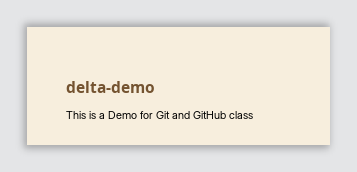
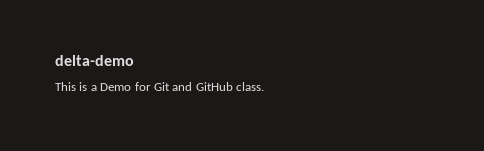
[229,111,253,119] class -> [236,82,264,91] class.

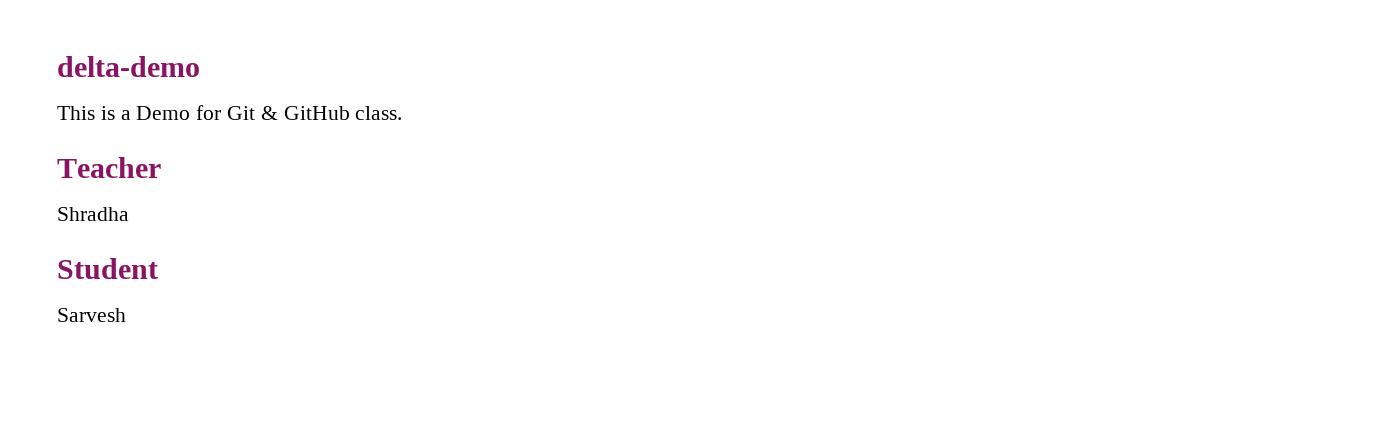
[172,82,193,91] and -> [260,106,278,120] &
(264, 86) none -> [57,157,161,178] [57,207,129,221] [57,258,158,279] [57,308,126,322] // Teacher // Shradha // Student // Sarvesh

